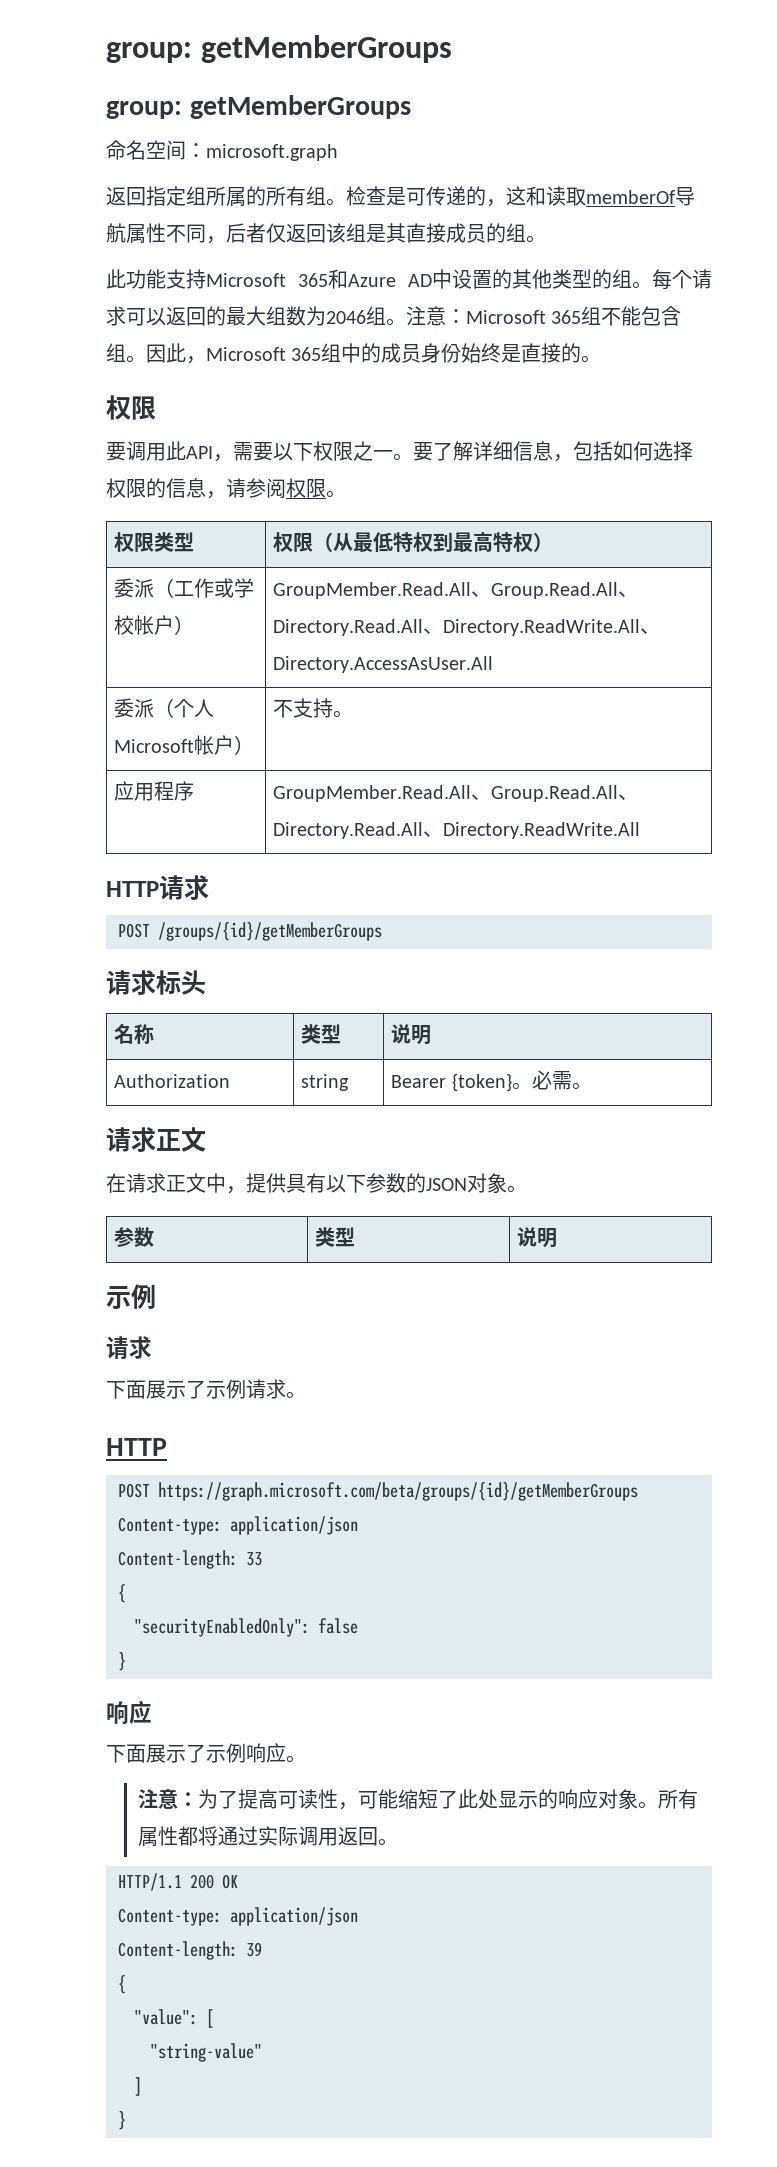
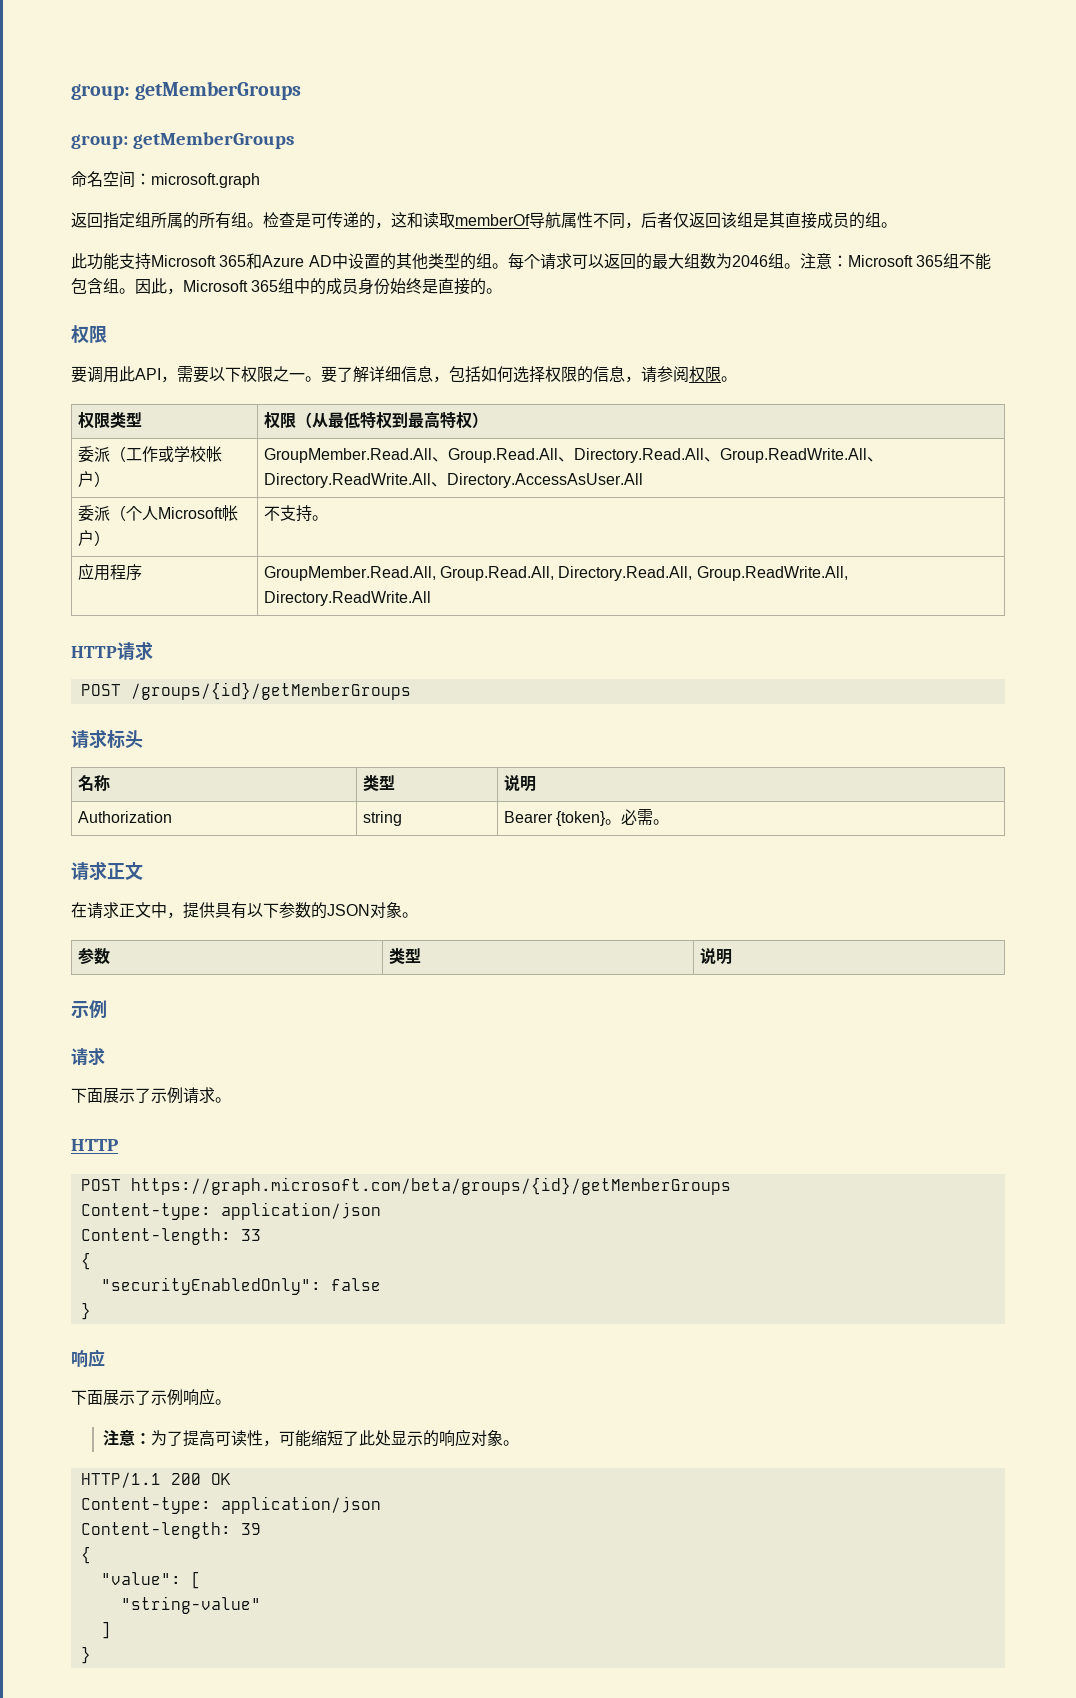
(444, 631) none -> [719,448,883,463] Group.ReadWrite.All、
[273,785,639,802] [273,822,444,839] GroupMember.Read.All、Group.Read.All、Directory.Read.All、 -> [263,566,848,581] GroupMember.Read.All, Group.Read.All, Directory.Read.All, Group.ReadWrite.All,
[657,1789,698,1809] [137,1826,398,1847] 所有属性都将通过实际调用返回。 -> (519, 1443) none

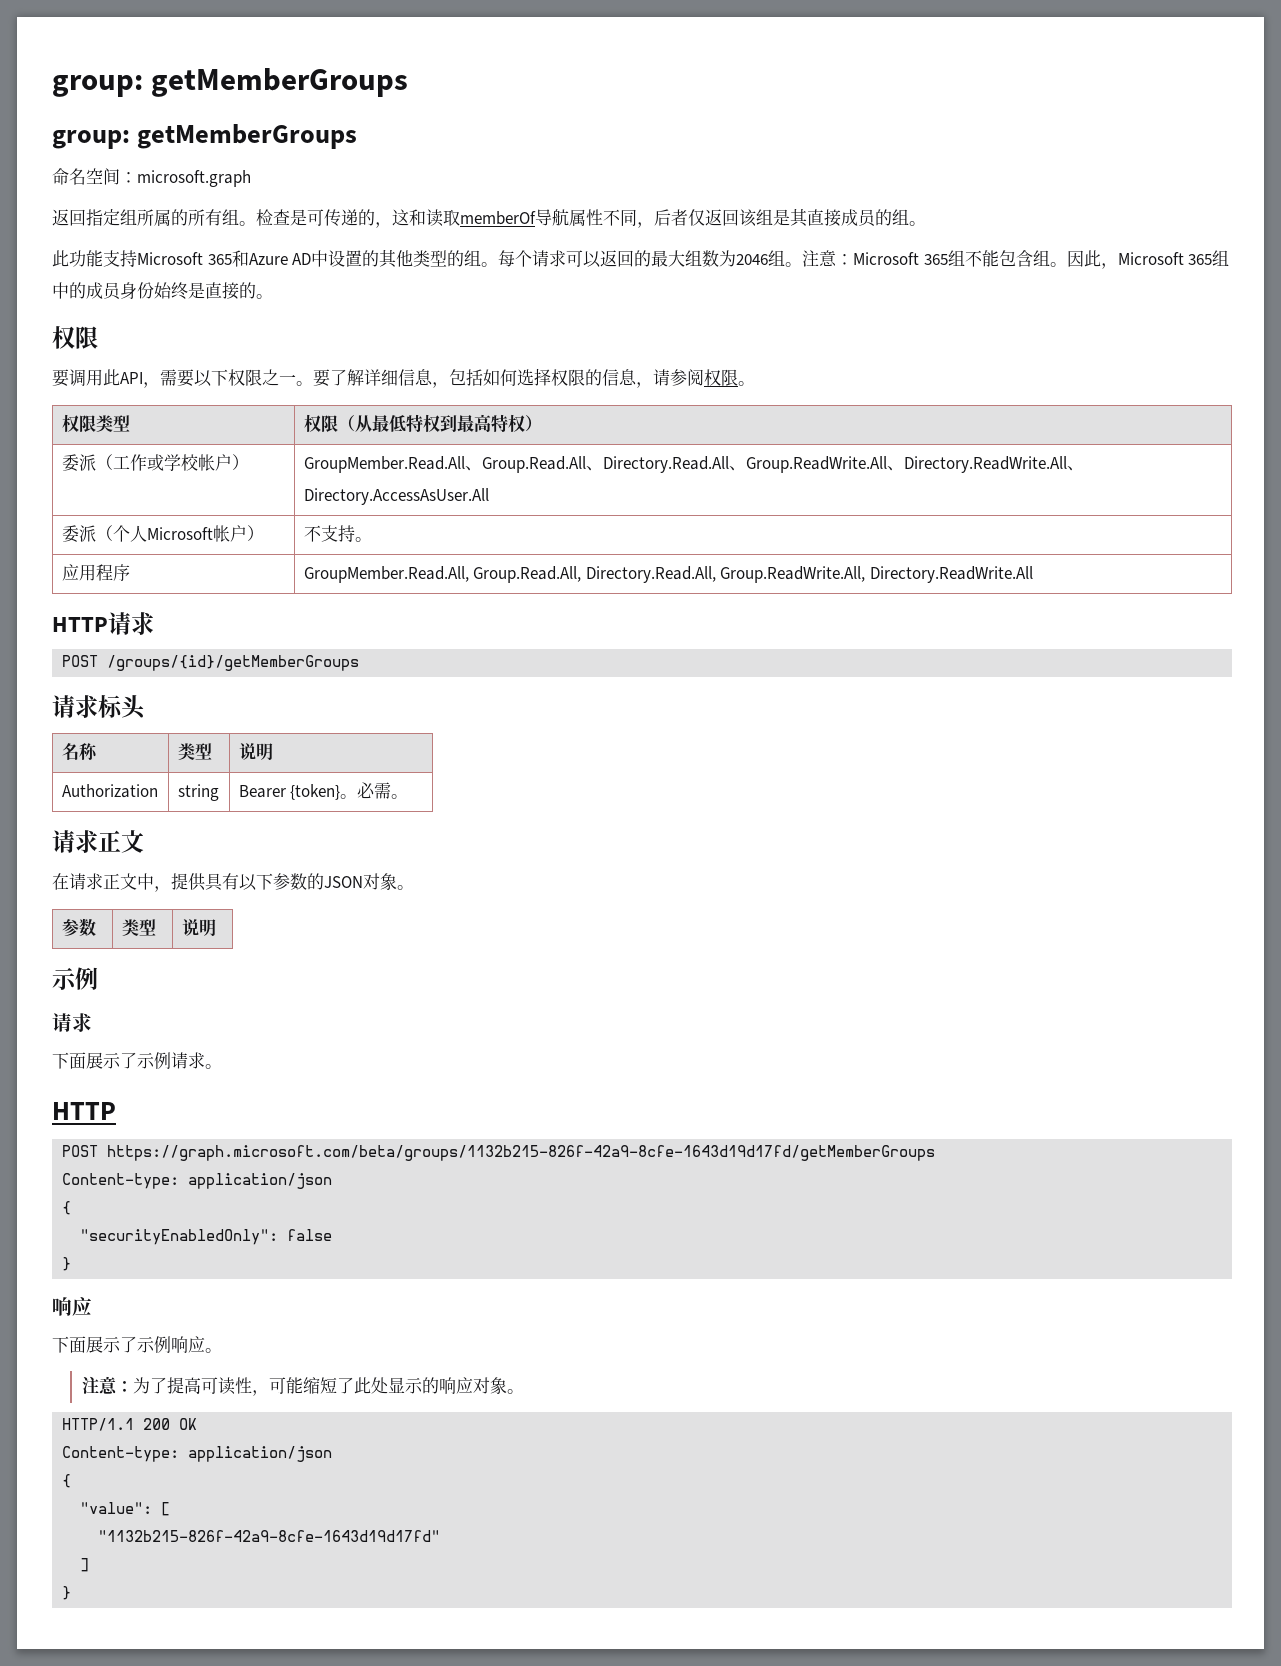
[130,1177,731,1195] [80,1202,381,1220] [80,1228,261,1245] https://graph.microsoft.com/beta/groups/{id}/getMemberGroups // Content-type: application/json // Content-length: 33 -> [107,1145,936,1161] [62,1173,333,1189] https://graph.microsoft.com/beta/groups/1132b215-826f-42a9-8cfe-1643d19d17fd/getMemberGroups // Content-type: application/json
[80,1522,261,1539] // Content-length: 39 -> (333, 1454) none
[120,1596,261,1614] "string-value" -> [98,1530,441,1542] "1132b215-826f-42a9-8cfe-1643d19d17fd"

